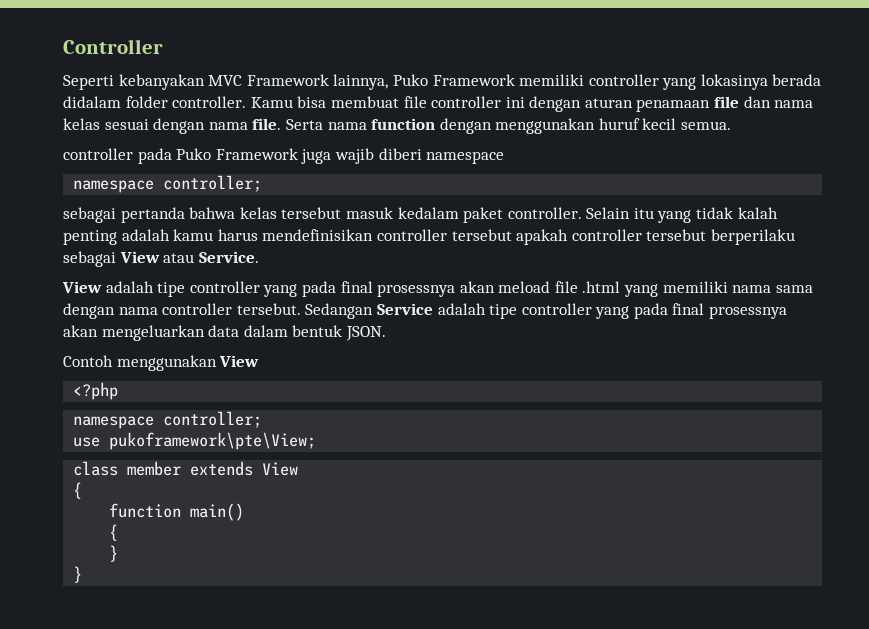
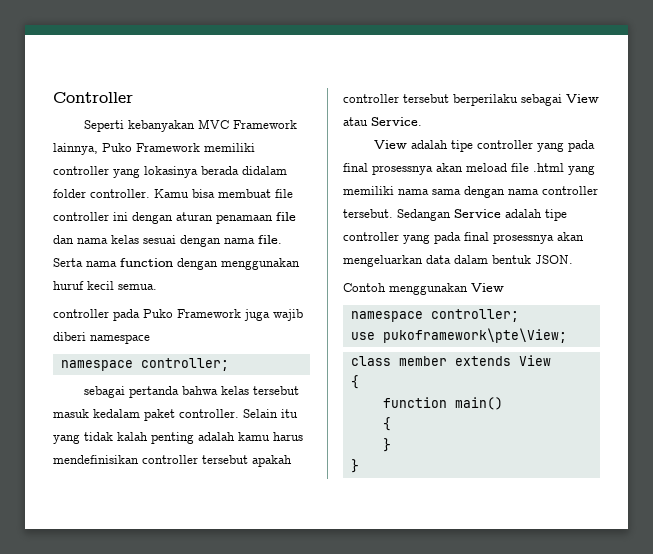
[73,382,119,400] // <?php -> (504, 287) none

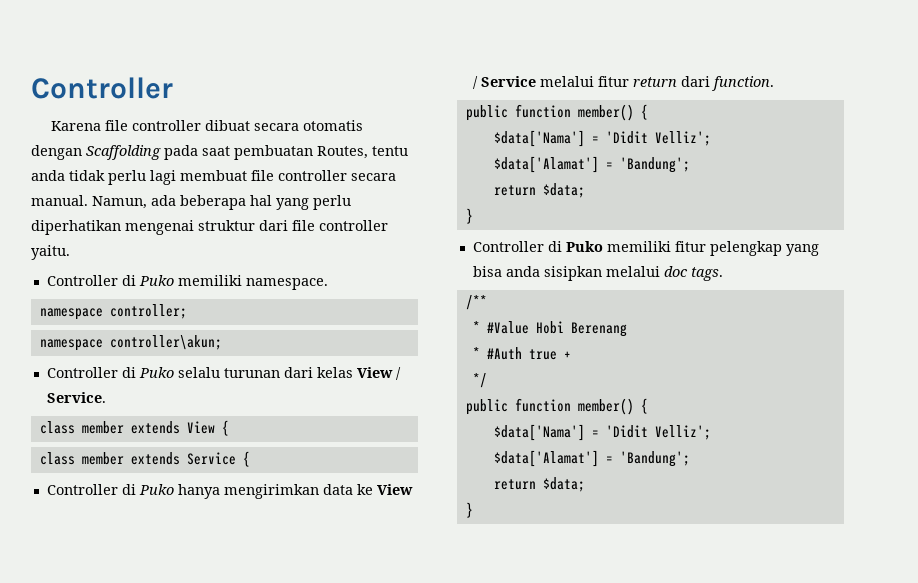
[83,119,297,132] [53,143,255,155] [53,166,287,178] [53,189,293,198] [53,212,296,224] [53,235,282,247] [53,258,300,270] [53,281,157,290] [53,309,303,321] [53,332,150,344] [60,358,229,371] [83,386,299,398] [53,409,298,421] [53,432,303,444] [53,455,292,467] [343,94,599,106] [343,117,422,126] [373,140,595,152] [343,163,595,175] [343,186,598,198] [343,209,567,221] [343,232,584,244] [343,255,573,267] [343,283,504,295] [350,309,519,322] [350,328,567,343] Seperti kebanyakan MVC Framework lainnya, Puko Framework memiliki controller yang lokasinya berada didalam folder controller. Kamu bisa membuat file controller ini dengan aturan penamaan file dan nama kelas sesuai dengan nama file. Serta nama function dengan menggunakan huruf kecil semua. // controller pada Puko Framework juga wajib diberi namespace // namespace controller; // sebagai pertanda bahwa kelas tersebut masuk kedalam paket controller. Selain itu yang tidak kalah penting adalah kamu harus mendefinisikan controller tersebut apakah controller tersebut berperilaku sebagai View atau Service. // View adalah tipe controller yang pada final prosessnya akan meload file .html yang memiliki nama sama dengan nama controller tersebut. Sedangan Service adalah tipe controller yang pada final prosessnya akan mengeluarkan data dalam bentuk JSON. // Contoh menggunakan View // namespace controller; // use pukoframework\pte\View; -> [51,120,364,131] [31,145,408,160] [31,170,396,185] [31,195,351,210] [31,220,388,235] [31,245,70,260] [46,275,328,290] [39,304,187,320] [39,335,222,351] [46,367,401,380] [46,392,106,403] Karena file controller dibuat secara otomatis dengan Scaffolding pada saat pembuatan Routes, tentu anda tidak perlu lagi membuat file controller secara manual. Namun, ada beberapa hal yang perlu diperhatikan mengenai struktur dari file controller yaitu. // Controller di Puko memiliki namespace. // namespace controller; // namespace controller\akun; // Controller di Puko selalu turunan dari kelas View / Service.
[350,375,359,389] [382,397,503,410] [382,417,391,431] [382,438,391,452] // { // function main() // { // } -> [221,420,229,436] [39,451,250,467] [46,484,413,499] [472,76,774,91] [465,104,648,121] [493,130,711,147] [493,156,690,173] [493,183,585,198] [465,208,473,224] [472,241,819,256] [472,266,723,281] [465,295,487,310] [472,321,627,337] [472,347,571,360] [472,373,487,388] [465,398,648,415] [493,424,711,441] [493,450,690,467] [493,477,585,492] { // class member extends Service { // Controller di Puko hanya mengirimkan data ke View / Service melalui fitur return dari function. // public function member() { // $data['Nama'] = 'Didit Velliz'; // $data['Alamat'] = 'Bandung'; // return $data; // } // Controller di Puko memiliki fitur pelengkap yang bisa anda sisipkan melalui doc tags. // /** // * #Value Hobi Berenang // * #Auth true + // */ // public function member() { // $data['Nama'] = 'Didit Velliz'; // $data['Alamat'] = 'Bandung'; // return $data;

